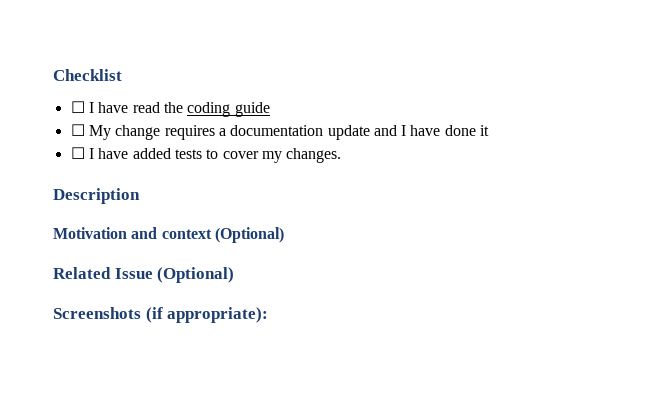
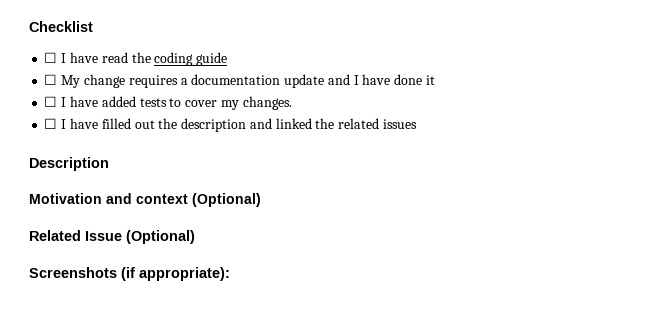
(342, 155) none -> [44,118,417,132] // ☐ I have filled out the description and linked the related issues

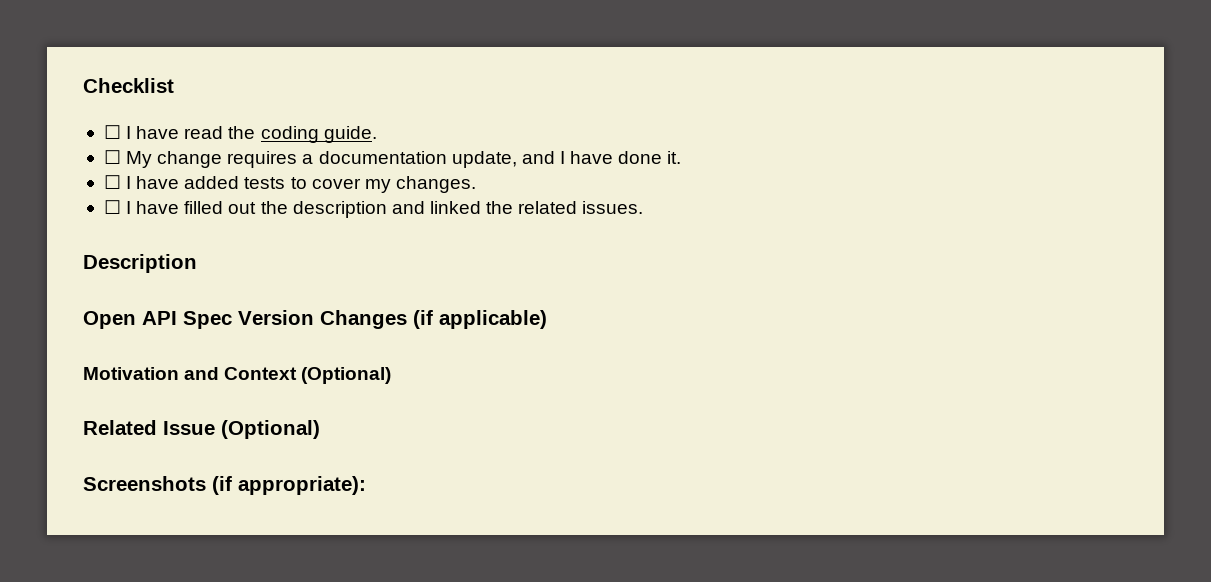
[196,52,228,66] guide -> [323,126,377,143] guide.
[284,74,325,88] update -> [451,151,517,168] update,
[425,75,435,85] it -> [667,151,682,164] it.
[382,119,417,129] issues -> [582,201,644,214] issues.
(109, 164) none -> [83,310,547,329] // Open API Spec Version Changes (if applicable)
[136,194,188,204] context -> [224,367,298,380] Context

